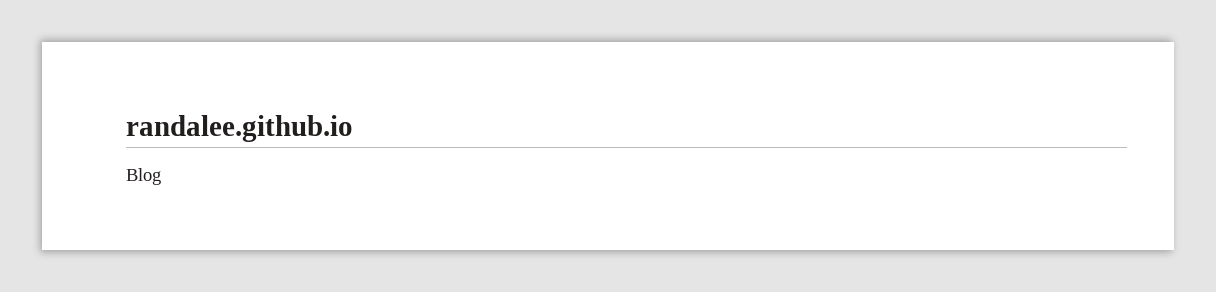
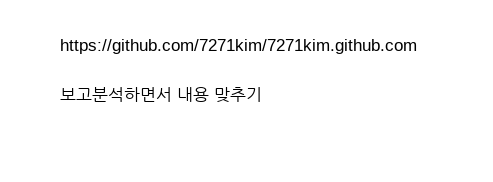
[126,115,353,142] [126,168,161,185] randalee.github.io // Blog -> [60,39,417,54] [60,87,262,103] https://github.com/7271kim/7271kim.github.com // 보고분석하면서 내용 맞추기

